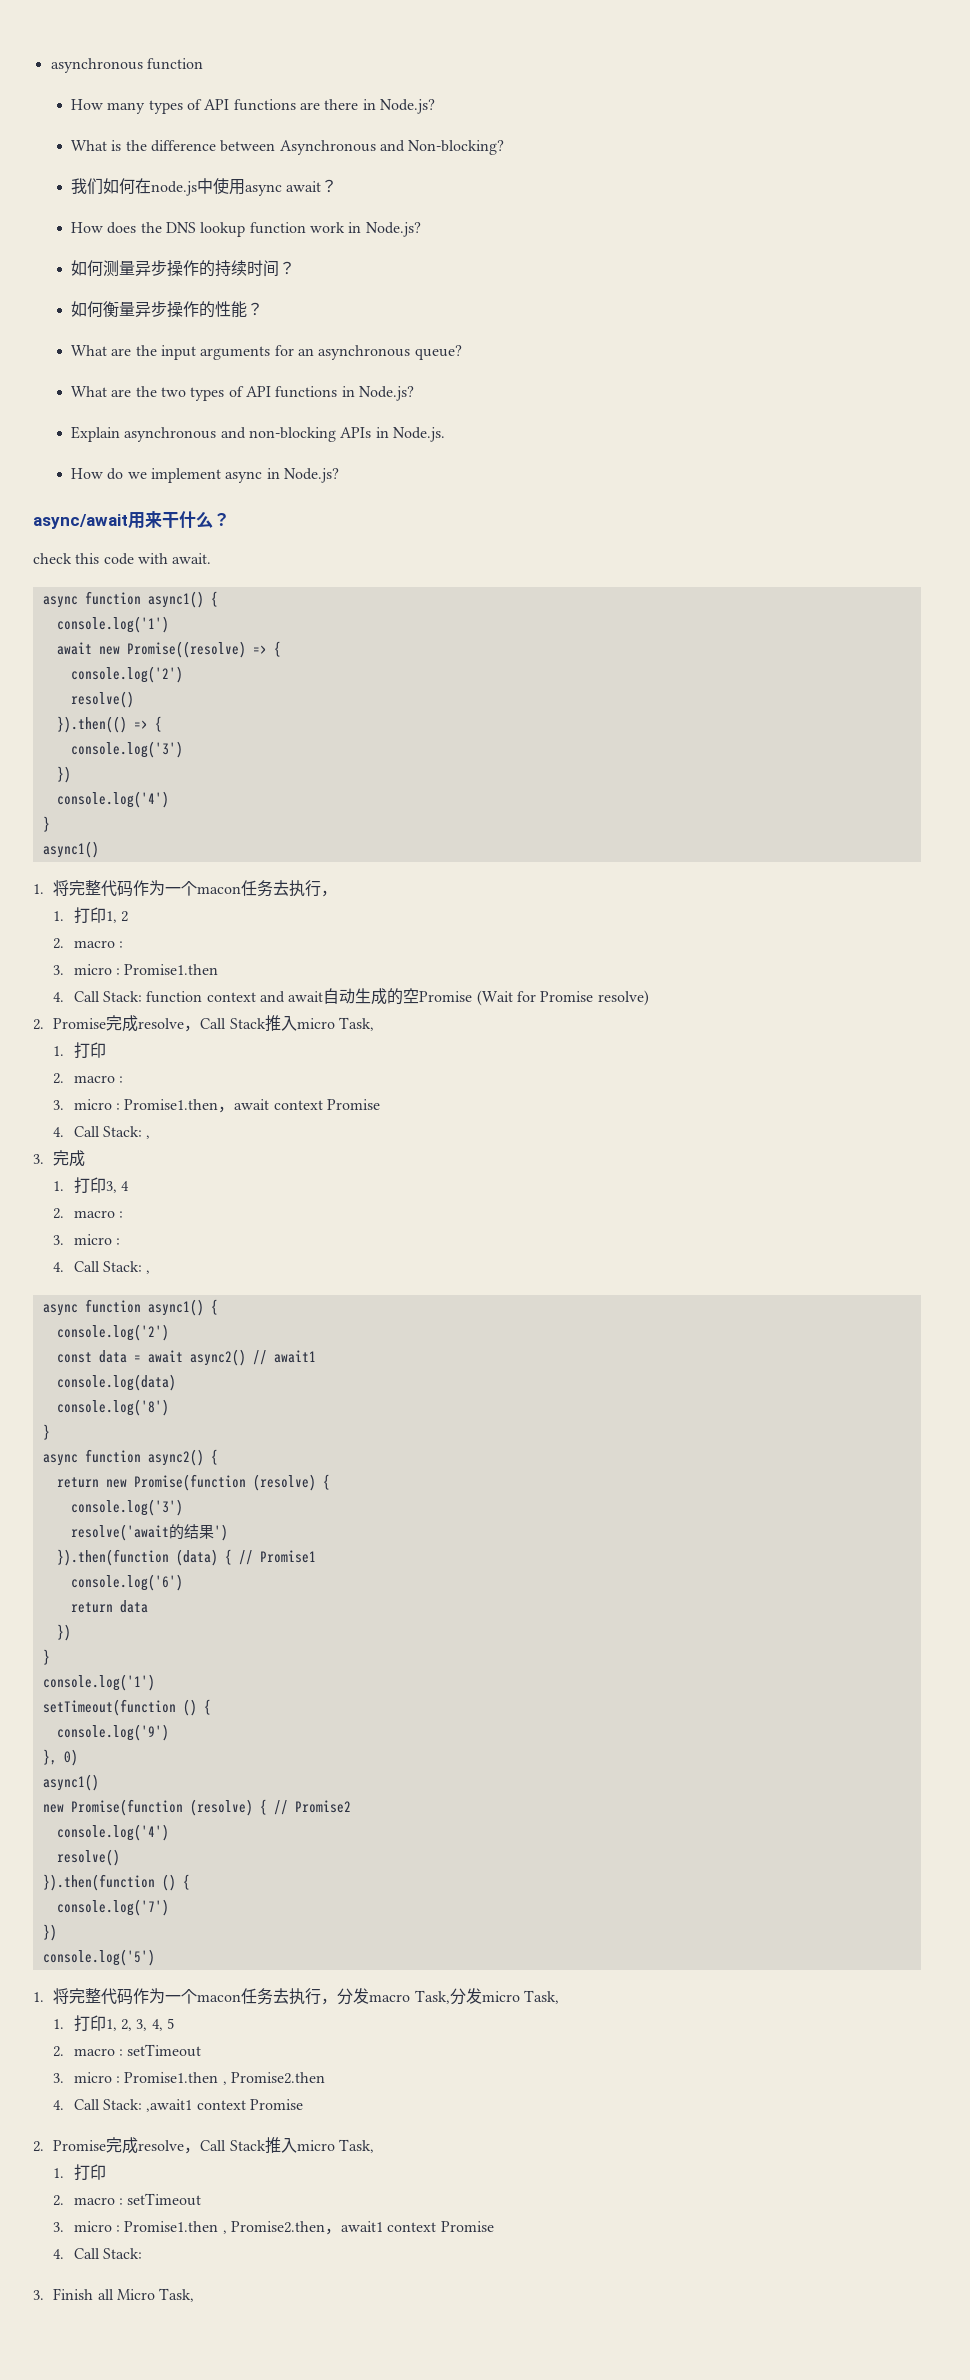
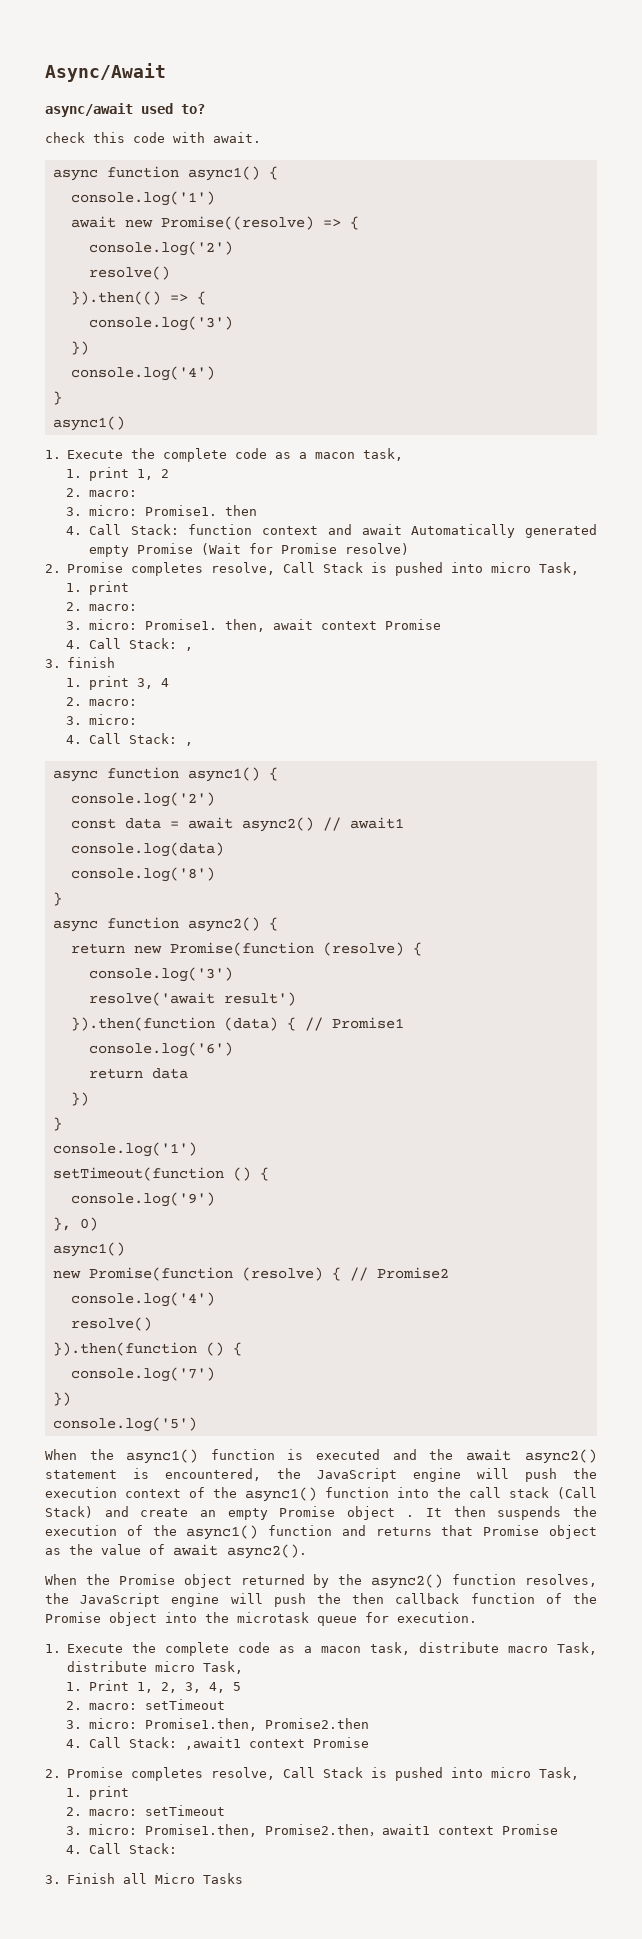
[50,58,203,73] [70,99,435,114] [70,140,505,155] [70,178,338,196] [70,222,421,237] [70,260,295,277] [70,301,263,318] [70,345,462,360] [70,386,414,401] [70,426,445,442] [70,468,339,483] [33,511,230,529] asynchronous function // How many types of API functions are there in Node.js? // What is the difference between Asynchronous and Non-blocking? // 我们如何在node.js中使用async await？ // How does the DNS lookup function work in Node.js? // 如何测量异步操作的持续时间？ // 如何衡量异步操作的性能？ // What are the input arguments for an asynchronous queue? // What are the two types of API functions in Node.js? // Explain asynchronous and non-blocking APIs in Node.js. // How do we implement async in Node.js? // async/await用来干什么？ -> [45,63,166,82] [45,103,205,117] Async/Await // async/await used to?
[53,880,338,897] [53,907,106,923] 将完整代码作为一个macon任务去执行， // 1.打印 -> [67,448,404,462] [66,467,129,481] Execute the complete code as a macon task, // 1. print
[73,940,124,948] [53,964,219,975] macro : // 3. micro : Promise1.then -> [88,490,137,497] [66,505,257,516] macro: // 3. micro: Promise1. then
[323,988,420,1005] 自动生成的空 -> [411,524,598,538] [88,545,129,557] Automatically generated empty
[106,1015,374,1032] [53,1042,106,1058] [53,1073,124,1084] [53,1099,235,1113] 完成resolve，Call Stack推入micro Task, // 1.打印 // 2. macro : // 3. micro : Promise1.then， -> [131,562,580,576] [66,581,129,595] [66,602,137,611] [66,619,265,632] completes resolve, Call Stack is pushed into micro Task, // 1. print // 2. macro: // 3. micro: Promise1. then,
[53,1150,86,1167] [53,1177,106,1193] 完成 // 1.打印 -> [67,657,116,668] [66,676,129,690] finish // 1. print
[73,1210,124,1218] [53,1234,121,1245] macro : // 3. micro : -> [88,699,137,706] [66,714,137,725] macro: // 3. micro:
[168,1524,228,1541] 的结果') -> [223,992,296,1006] result')
[33,1988,370,2005] 1.将完整代码作为一个macon任务去执行，分发 -> [45,1449,597,1464] [45,1468,597,1482] [45,1487,597,1502] [45,1506,597,1520] [45,1525,597,1540] [45,1544,307,1559] [45,1574,598,1589] [45,1593,597,1607] [45,1612,477,1626] [45,1642,500,1656] When the async1() function is executed and the await async2() statement is encountered, the JavaScript engine will push the execution context of the async1() function into the call stack (Call Stack) and create an empty Promise object . It then suspends the execution of the async1() function and returns that Promise object as the value of await async2(). // When the Promise object returned by the async2() function resolves, the JavaScript engine will push the then callback function of the Promise object into the microtask queue for execution. // 1. Execute the complete code as a macon task, distribute
[449,1988,559,2005] [53,2015,106,2031] 分发micro Task, // 1.打印 -> [67,1661,244,1674] [66,1680,129,1691] distribute micro Task, // 1. Print
[73,2044,202,2057] [53,2072,227,2085] macro : setTimeout // 3. micro : Promise1.then , -> [88,1699,225,1710] [66,1718,257,1731] macro: setTimeout // 3. micro: Promise1.then,
[106,2137,374,2154] [53,2164,106,2180] [53,2193,202,2206] [53,2221,227,2234] 完成resolve，Call Stack推入micro Task, // 1.打印 // 2. macro : setTimeout // 3. micro : Promise1.then , -> [131,1767,580,1781] [66,1786,129,1800] [66,1805,225,1816] [66,1824,257,1837] completes resolve, Call Stack is pushed into micro Task, // 1. print // 2. macro: setTimeout // 3. micro: Promise1.then,
[159,2288,195,2302] Task, -> [203,1873,244,1884] Tasks

